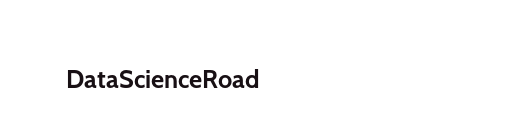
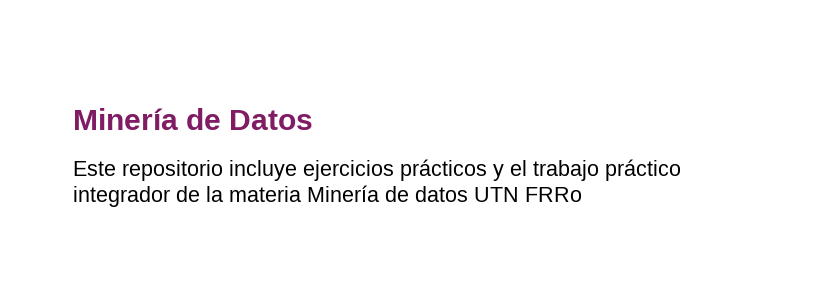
[66,69,260,88] DataScienceRoad -> [73,108,314,130] [73,159,681,181] [73,185,582,207] Minería de Datos // Este repositorio incluye ejercicios prácticos y el trabajo práctico integrador de la materia Minería de datos UTN FRRo

